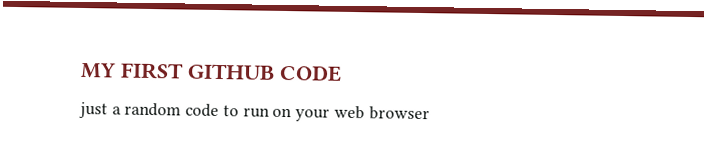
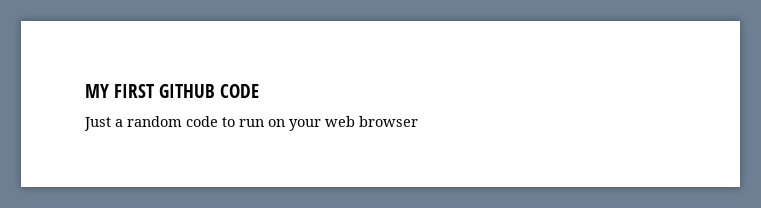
[79,101,108,119] just -> [84,117,111,131] Just

